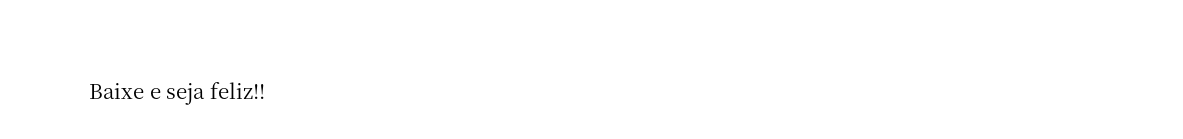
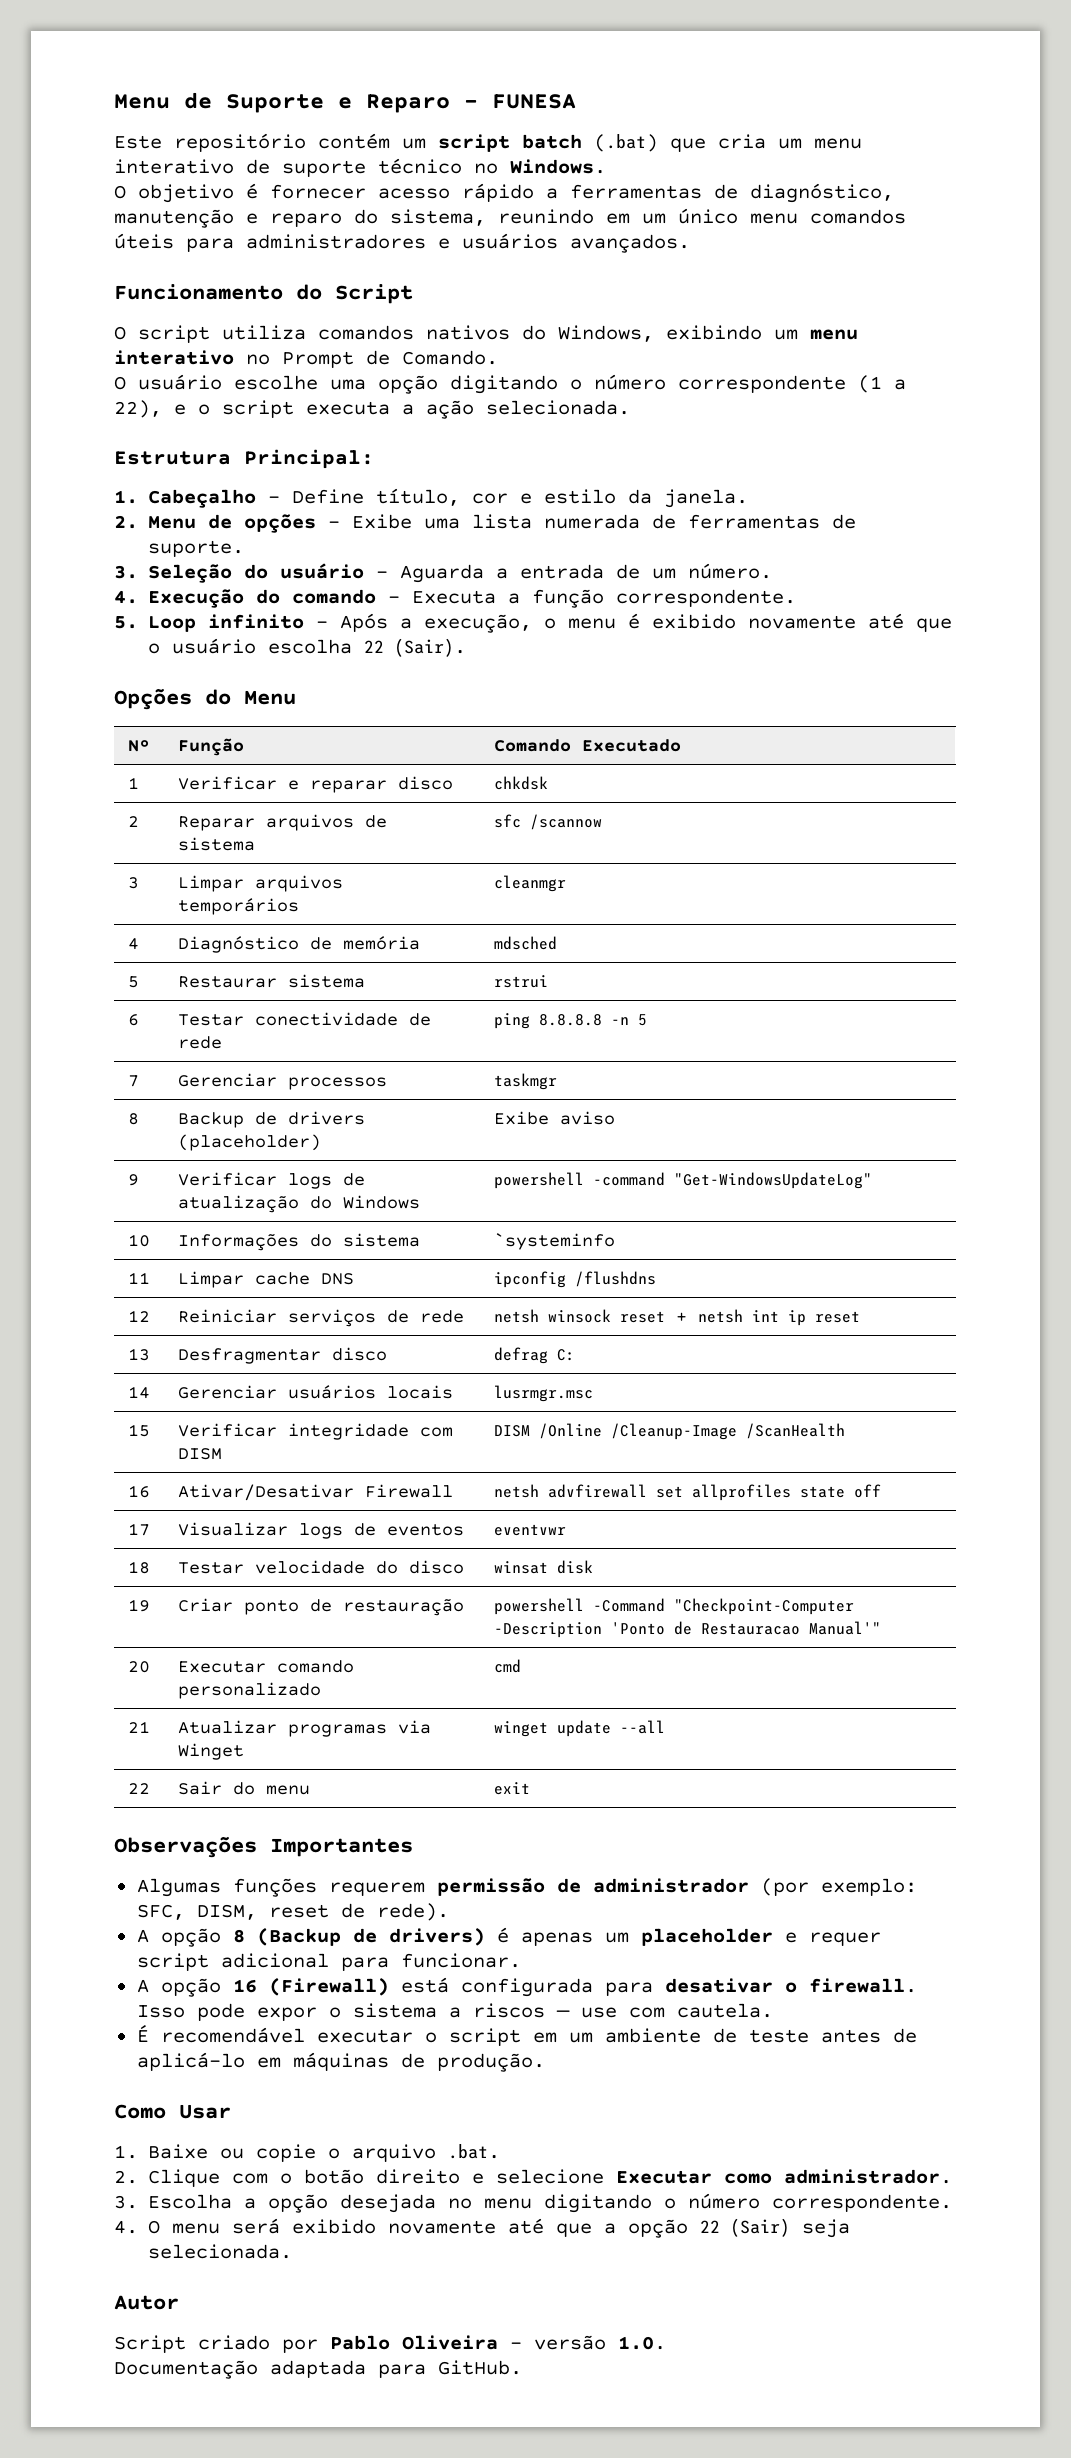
[89,82,265,105] Baixe e seja feliz!! -> [114,92,576,113] [114,133,862,152] [114,158,606,177] [114,183,894,203] [114,208,906,228] [114,233,690,253] [114,284,413,304] [114,325,858,343] [114,350,498,368] [114,374,906,394] [114,400,630,419] [114,449,374,469] [114,488,749,508] [114,514,857,533] [148,540,245,557] [114,563,773,583] [114,589,797,608] [114,613,953,633] [148,638,467,657] [114,688,296,710] [127,740,150,752] [177,738,244,756] [493,739,681,752] [127,777,139,789] [177,776,453,793] [493,776,548,790] [127,816,139,827] [177,814,387,831] [177,837,255,851] [493,814,602,830] [127,877,139,889] [177,875,343,892] [177,898,299,915] [493,875,566,892] [127,938,139,950] [177,936,420,953] [493,936,557,950] [127,976,139,988] [177,974,365,988] [493,975,548,988] [127,1014,139,1026] [177,1012,431,1026] [177,1036,222,1049] [493,1013,647,1029] [127,1075,139,1087] [177,1073,387,1090] [493,1073,557,1090] [127,1113,139,1125] [177,1111,365,1128] [177,1134,321,1151] [493,1111,615,1125] [127,1174,139,1186] [177,1172,365,1189] [177,1195,420,1213] [493,1172,872,1189] [127,1234,150,1247] [177,1233,420,1251] [493,1233,615,1250] [127,1272,150,1284] [177,1271,354,1288] [493,1271,656,1288] [127,1310,150,1322] [177,1309,464,1327] [493,1309,860,1326] [127,1348,150,1361] [177,1347,387,1364] [493,1347,575,1364] [127,1386,150,1399] [177,1385,453,1399] [493,1385,593,1402] [127,1424,150,1437] [177,1423,453,1440] [177,1448,222,1460] [493,1423,845,1440] [127,1485,150,1498] [177,1484,453,1501] [493,1484,881,1501] [127,1523,150,1536] [177,1522,464,1539] [493,1524,566,1536] [127,1561,150,1574] [177,1560,464,1574] [493,1560,593,1574] [127,1599,150,1612] [177,1598,464,1616] [493,1598,854,1615] [493,1621,881,1638] [127,1661,150,1673] [177,1660,354,1673] [177,1682,321,1699] [493,1659,521,1673] [127,1721,150,1733] [177,1720,431,1737] [177,1743,244,1760] [493,1720,665,1737] [127,1783,150,1794] [177,1781,310,1795] [493,1782,530,1795] [114,1836,413,1858] [136,1878,917,1897] [136,1903,449,1921] [136,1927,881,1947] [136,1953,521,1971] [136,1977,917,1997] [136,2003,773,2021] [136,2025,917,2046] [136,2052,545,2072] [114,2104,231,2119] [114,2144,501,2162] [114,2169,953,2187] [114,2193,953,2213] [114,2218,851,2238] [148,2244,293,2259] [114,2295,179,2310] [114,2335,666,2353] [114,2360,522,2379] Menu de Suporte e Reparo - FUNESA // Este repositório contém um script batch (.bat) que cria um menu interativo de suporte técnico no Windows. // O objetivo é fornecer acesso rápido a ferramentas de diagnóstico, manutenção e reparo do sistema, reunindo em um único menu comandos úteis para administradores e usuários avançados. // Funcionamento do Script // O script utiliza comandos nativos do Windows, exibindo um menu interativo no Prompt de Comando. // O usuário escolhe uma opção digitando o número correspondente (1 a 22), e o script executa a ação selecionada. // Estrutura Principal: // 1. Cabeçalho – Define título, cor e estilo da janela. // 2. Menu de opções – Exibe uma lista numerada de ferramentas de suporte. // 3. Seleção do usuário – Aguarda a entrada de um número. // 4. Execução do comando – Executa a função correspondente. // 5. Loop infinito – Após a execução, o menu é exibido novamente até que o usuário escolha 22 (Sair). // Opções do Menu // Nº | Função | Comando Executado // 1 | Verificar e reparar disco | chkdsk // 2 | Reparar arquivos de sistema | sfc /scannow // 3 | Limpar arquivos temporários | cleanmgr // 4 | Diagnóstico de memória | mdsched // 5 | Restaurar sistema | rstrui // 6 | Testar conectividade de rede | ping 8.8.8.8 -n 5 // 7 | Gerenciar processos | taskmgr // 8 | Backup de drivers (placeholder) | Exibe aviso // 9 | Verificar logs de atualização do Windows | powershell -command "Get-WindowsUpdateLog" // 10 | Informações do sistema | `systeminfo // 11 | Limpar cache DNS | ipconfig /flushdns // 12 | Reiniciar serviços de rede | netsh winsock reset + netsh int ip reset // 13 | Desfragmentar disco | defrag C: // 14 | Gerenciar usuários locais | lusrmgr.msc // 15 | Verificar integridade com DISM | DISM /Online /Cleanup-Image /ScanHealth // 16 | Ativar/Desativar Firewall | netsh advfirewall set allprofiles state off // 17 | Visualizar logs de eventos | eventvwr // 18 | Testar velocidade do disco | winsat disk // 19 | Criar ponto de restauração | powershell -Command "Checkpoint-Computer -Description 'Ponto de Restauracao Manual'" // 20 | Executar comando personalizado | cmd // 21 | Atualizar programas via Winget | winget update --all // 22 | Sair do menu | exit // Observações Importantes // Algumas funções requerem permissão de administrador (por exemplo: SFC, DISM, reset de rede). // A opção 8 (Backup de drivers) é apenas um placeholder e requer script adicional para funcionar. // A opção 16 (Firewall) está configurada para desativar o firewall. Isso pode expor o sistema a riscos — use com cautela. // É recomendável executar o script em um ambiente de teste antes de aplicá-lo em máquinas de produção. // Como Usar // 1. Baixe ou copie o arquivo .bat. // 2. Clique com o botão direito e selecione Executar como administrador. // 3. Escolha a opção desejada no menu digitando o número correspondente. // 4. O menu será exibido novamente até que a opção 22 (Sair) seja selecionada. // Autor // Script criado por Pablo Oliveira – versão 1.0. // Documentação adaptada para GitHub.

